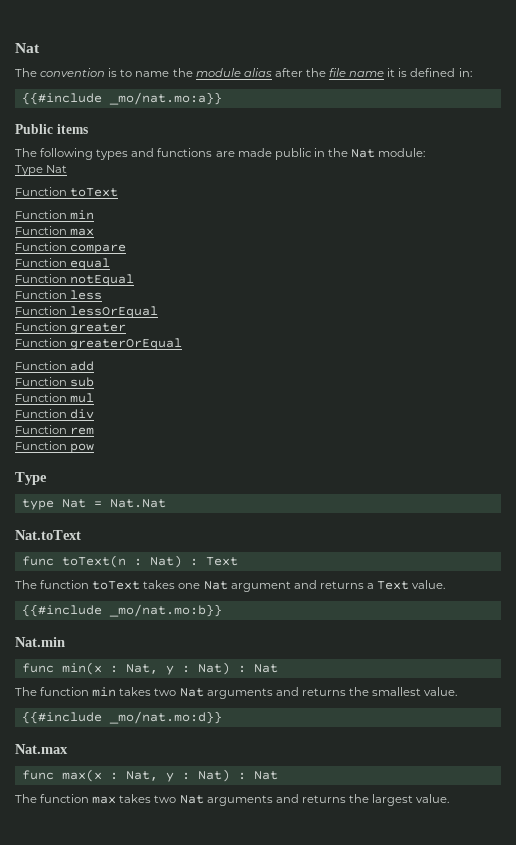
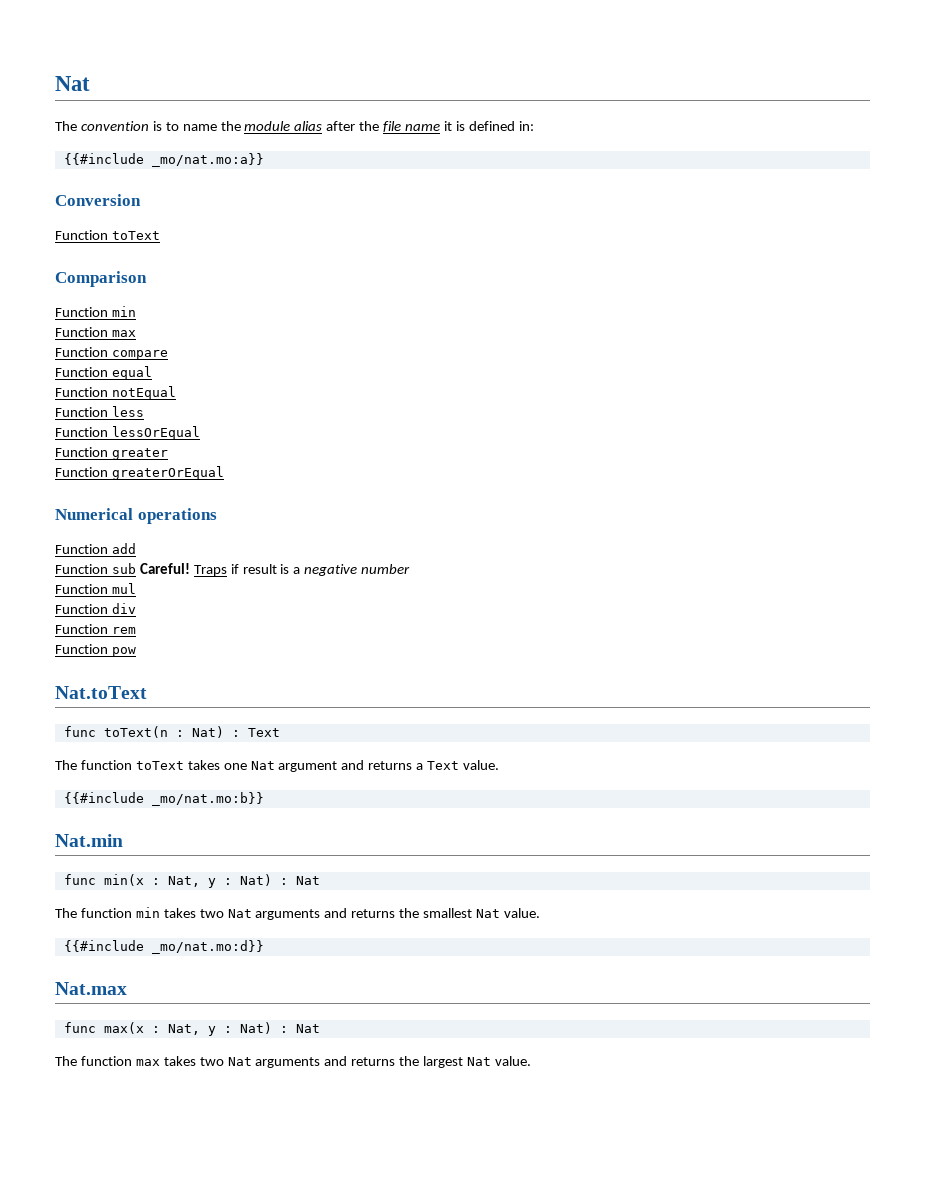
[15,124,88,134] [15,148,426,160] [15,165,68,176] Public items // The following types and functions are made public in the Nat module: // Type Nat -> [55,194,141,206] Conversion
(119, 192) none -> [55,271,147,287] // Comparison
(183, 344) none -> [55,508,217,524] // Numerical operations
(95, 382) none -> [139,563,411,576] Careful! Traps if result is a negative number
[15,472,47,485] [21,499,166,510] // Type // type Nat = Nat.Nat -> (136, 652) none
(422, 691) none -> [476,909,501,918] Nat
(414, 800) none -> [467,1057,492,1066] Nat

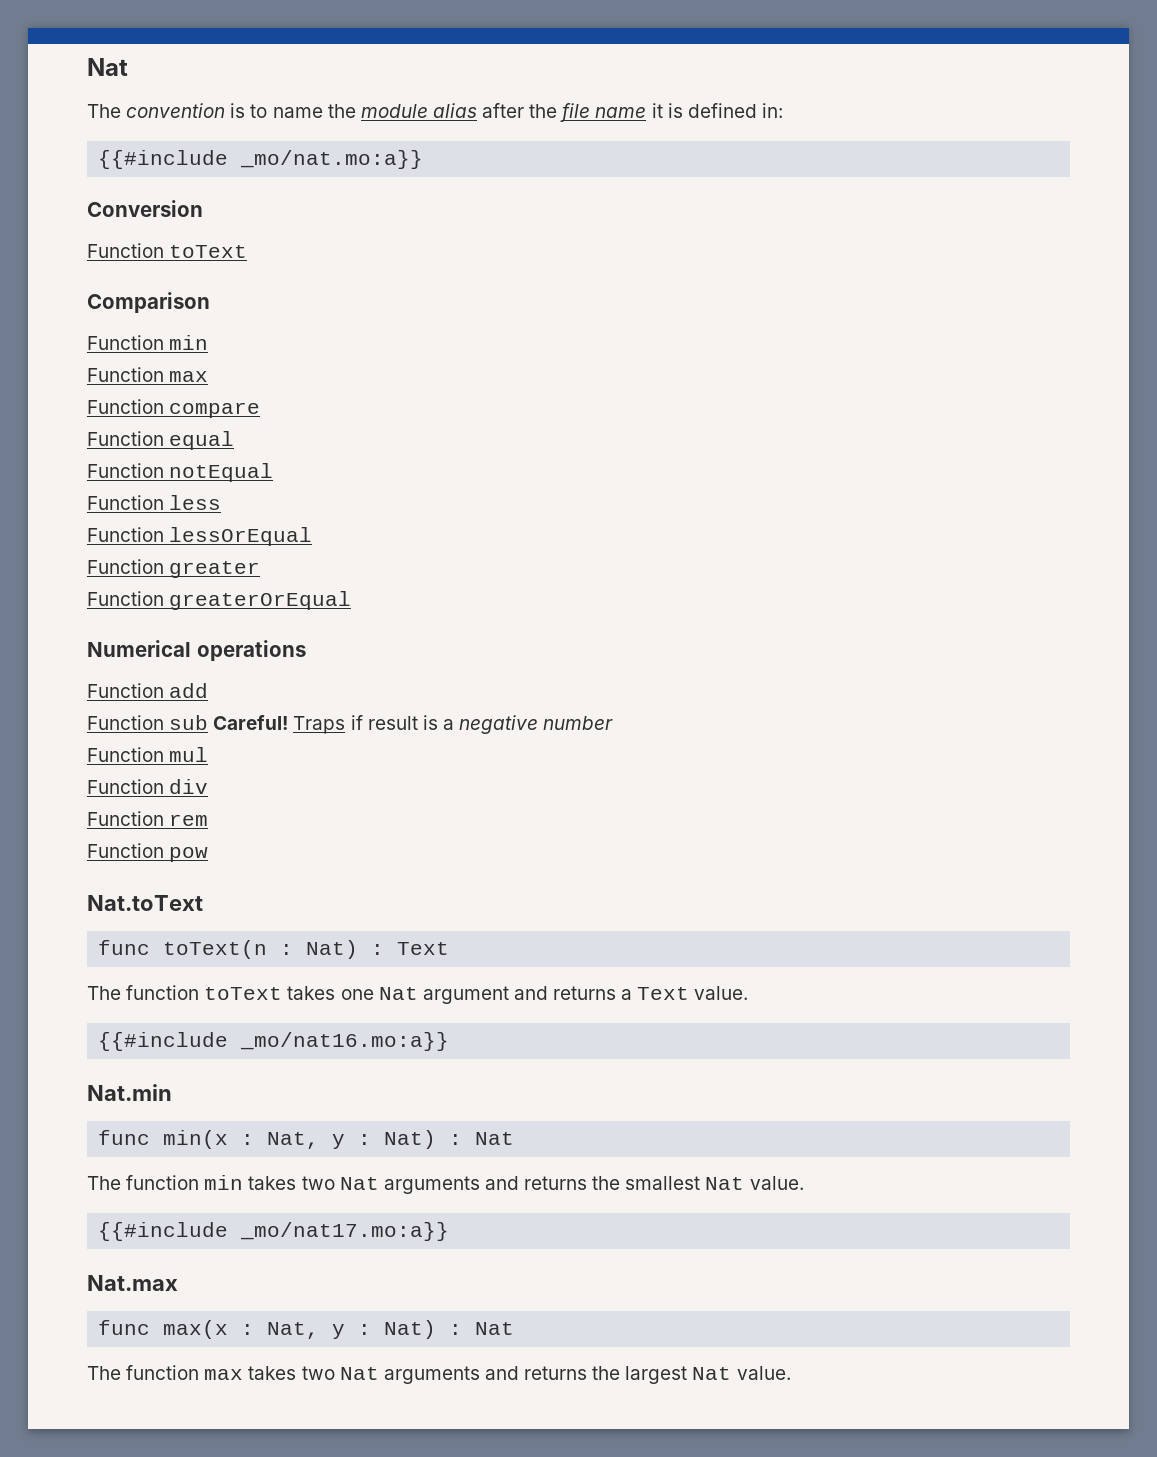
[151,792,264,806] _mo/nat.mo:b}} -> [240,1032,450,1051] _mo/nat16.mo:a}}
[151,940,264,954] _mo/nat.mo:d}} -> [240,1222,450,1241] _mo/nat17.mo:a}}

